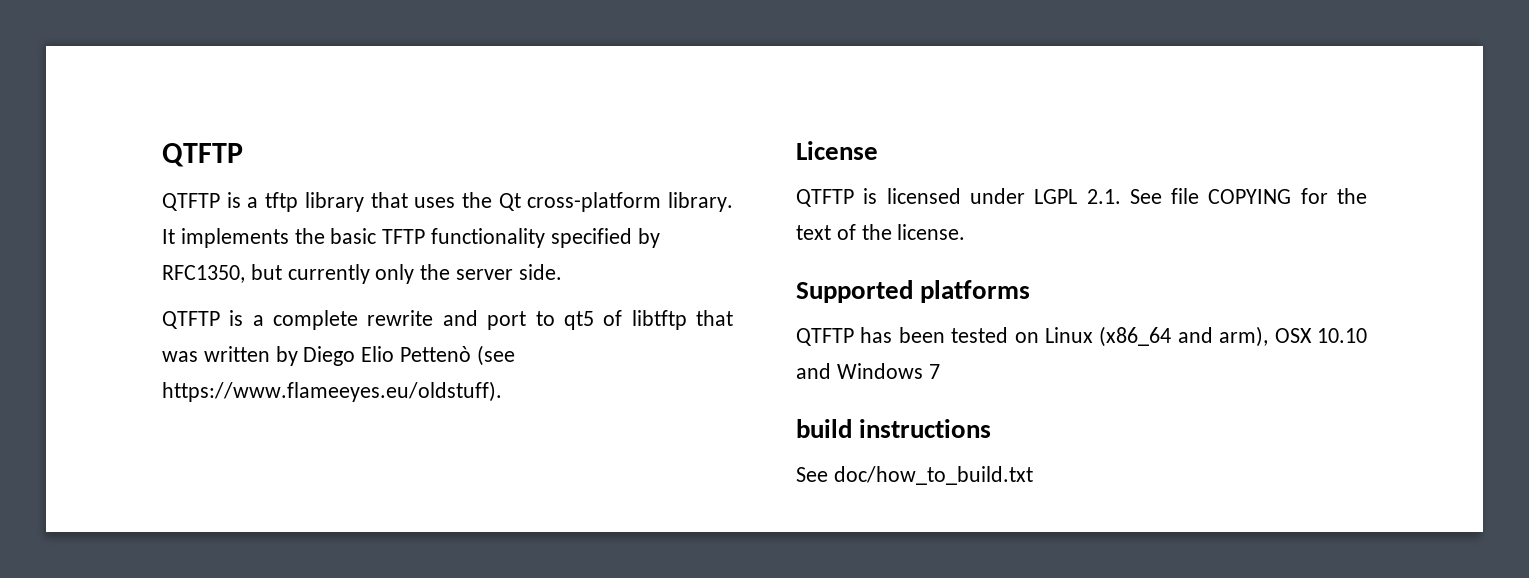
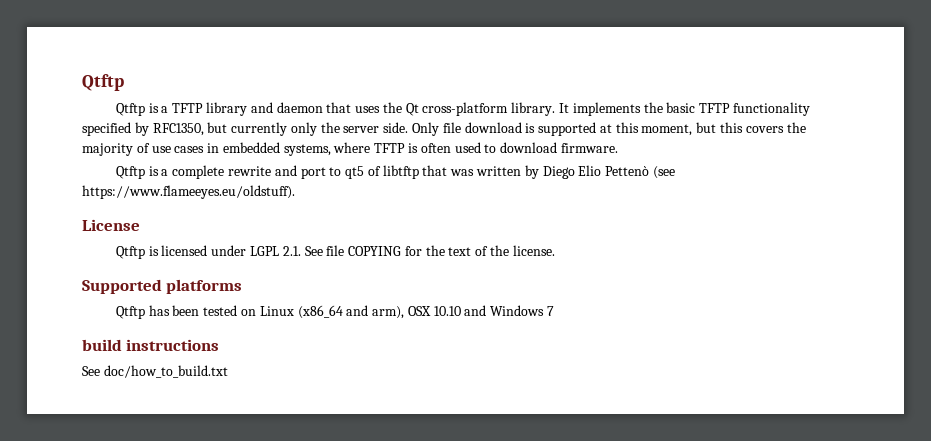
[162,143,243,167] [162,192,364,212] QTFTP // QTFTP is a tftp library -> [82,74,124,91] [115,102,323,116] Qtftp // Qtftp is a TFTP library and daemon
[162,311,220,329] // QTFTP -> [412,122,806,136] [82,142,618,156] [115,166,145,179] Only file download is supported at this moment, but this covers the majority of use cases in embedded systems, where TFTP is often used to download firmware. // Qtftp
[796,189,854,207] QTFTP -> [115,246,145,259] Qtftp
[796,328,854,346] QTFTP -> [115,306,145,319] Qtftp

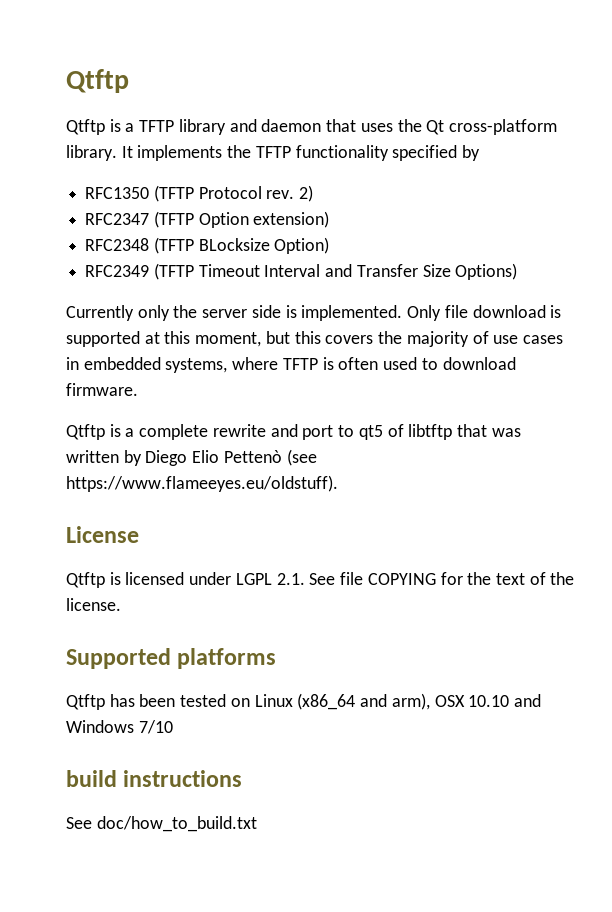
[666,102,696,113] basic -> (252, 151) none
[152,122,409,136] RFC1350, but currently only the server side. -> [85,185,314,202] [85,211,330,228] [85,237,330,254] [85,263,518,280] [66,305,403,321] // RFC1350 (TFTP Protocol rev. 2) // RFC2347 (TFTP Option extension) // RFC2348 (TFTP BLocksize Option) // RFC2349 (TFTP Timeout Interval and Transfer Size Options) // Currently only the server side is implemented.
[547,306,555,316] 7 -> [138,720,173,734] 7/10

